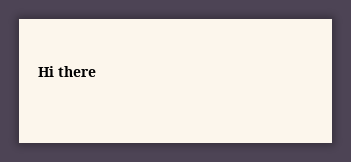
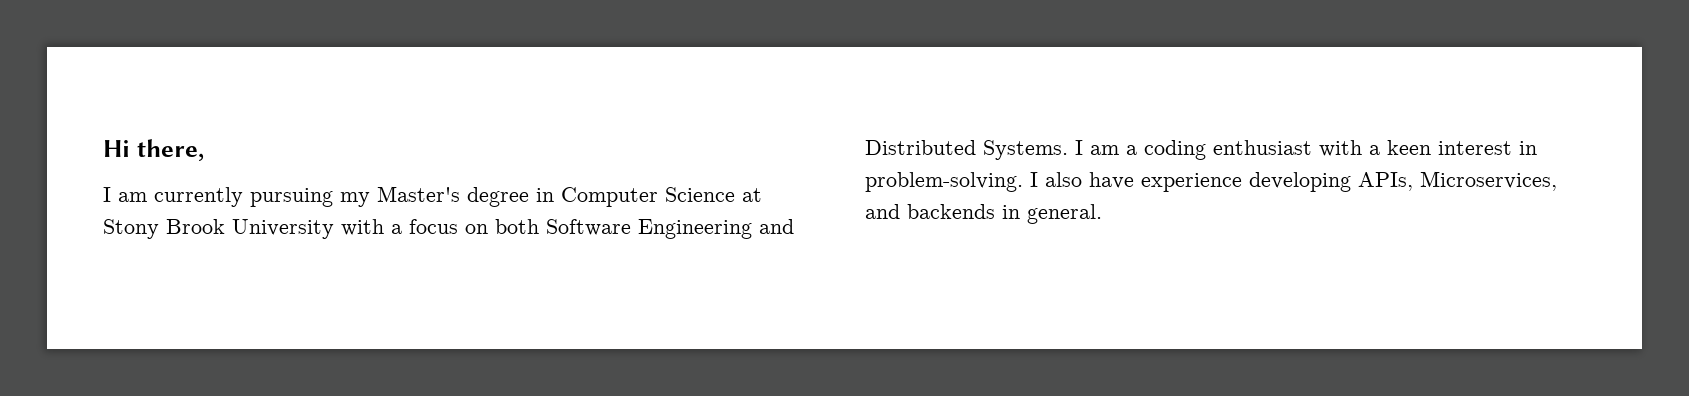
[58,66,96,77] there -> [136,139,204,162] [103,186,762,207] [103,219,794,239] [865,140,1537,160] [865,171,1557,192] [865,204,1102,224] there, // I am currently pursuing my Master's degree in Computer Science at Stony Brook University with a focus on both Software Engineering and Distributed Systems. I am a coding enthusiast with a keen interest in problem-solving. I also have experience developing APIs, Microservices, and backends in general.

